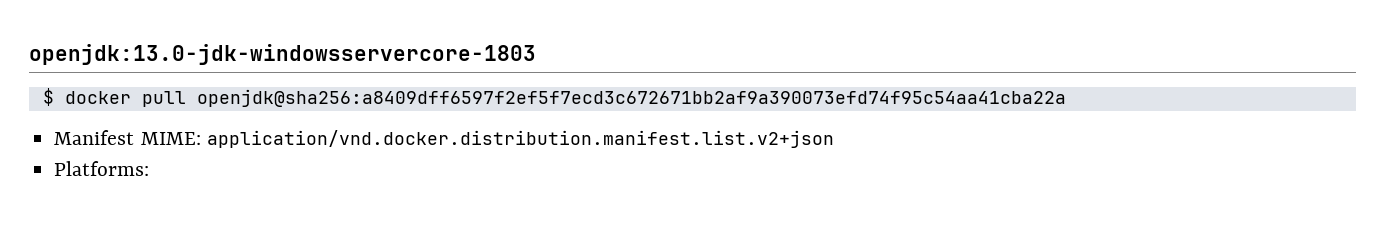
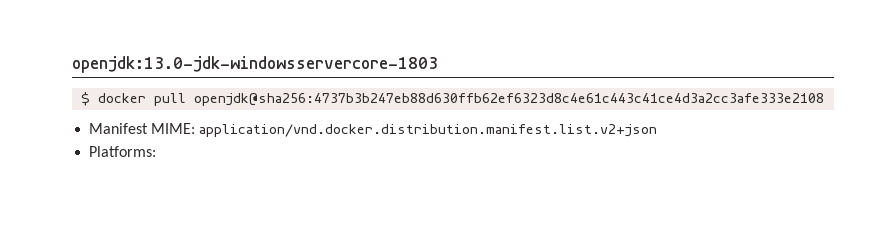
[196,89,1066,107] openjdk@sha256:a8409dff6597f2ef5f7ecd3c672671bb2af9a390073efd74f95c54aa41cba22a -> [194,93,825,106] openjdk@sha256:4737b3b247eb88d630ffb62ef6323d8c4e61c443c41ce4d3a2cc3afe333e2108

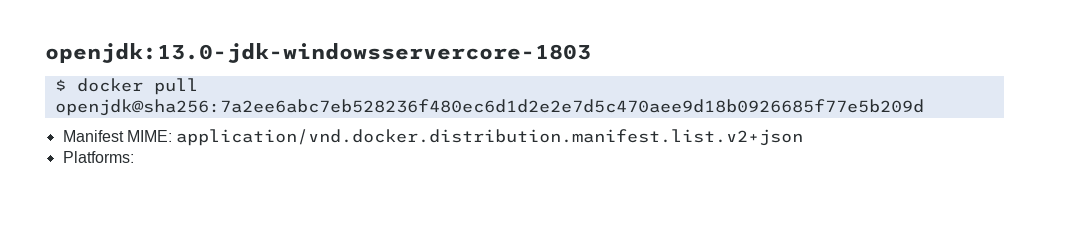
[194,93,825,106] openjdk@sha256:4737b3b247eb88d630ffb62ef6323d8c4e61c443c41ce4d3a2cc3afe333e2108 -> [54,99,924,116] openjdk@sha256:7a2ee6abc7eb528236f480ec6d1d2e2e7d5c470aee9d18b0926685f77e5b209d

